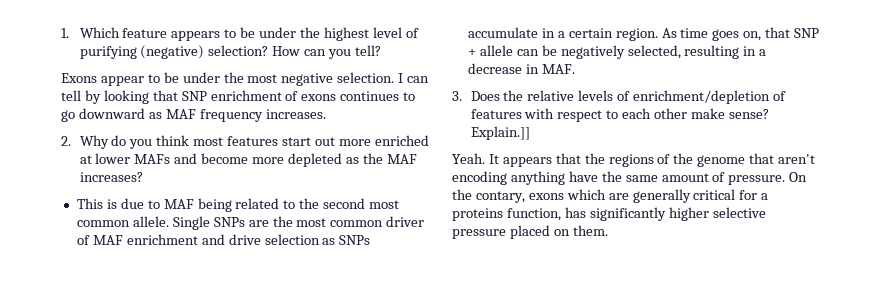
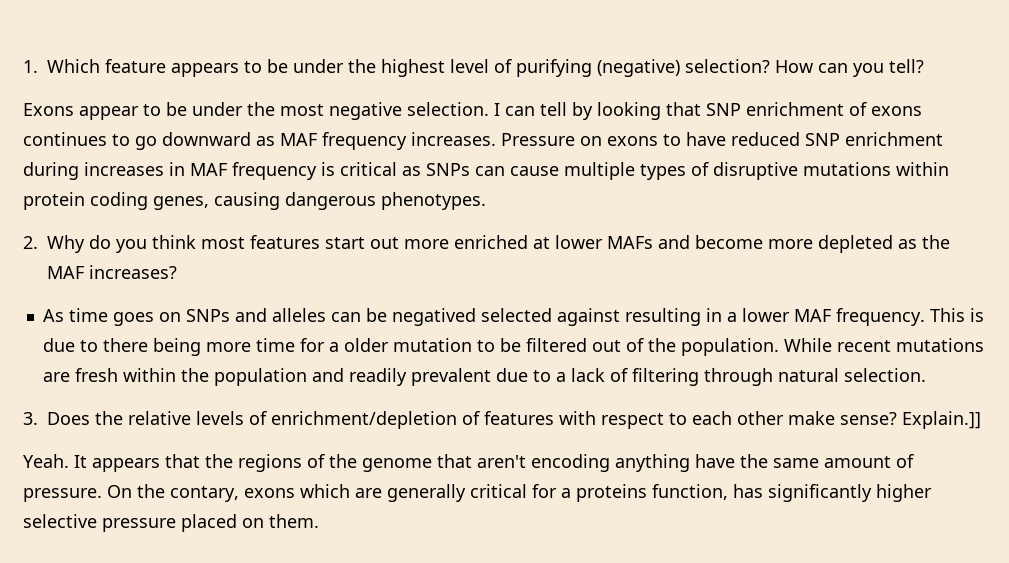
(326, 114) none -> [501,132,943,146] [23,162,949,180] [23,192,486,210] Pressure on exons to have reduced SNP enrichment during increases in MAF frequency is critical as SNPs can cause multiple types of disruptive mutations within protein coding genes, causing dangerous phenotypes.
[76,198,400,212] [76,216,425,230] [76,234,371,245] [467,27,820,41] [467,45,767,59] [467,63,575,74] This is due to MAF being related to the second most common allele. Single SNPs are the most common driver of MAF enrichment and drive selection as SNPs accumulate in a certain region. As time goes on, that SNP + allele can be negatively selected, resulting in a decrease in MAF. -> [42,308,984,326] [42,338,984,356] [42,368,926,386] As time goes on SNPs and alleles can be negatived selected against resulting in a lower MAF frequency. This is due to there being more time for a older mutation to be filtered out of the population. While recent mutations are fresh within the population and readily prevalent due to a lack of filtering through natural selection.

